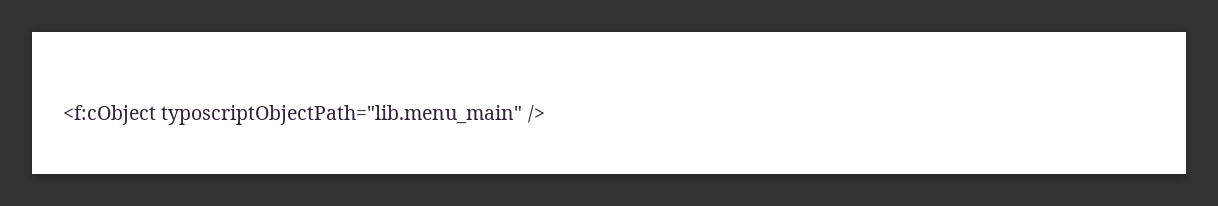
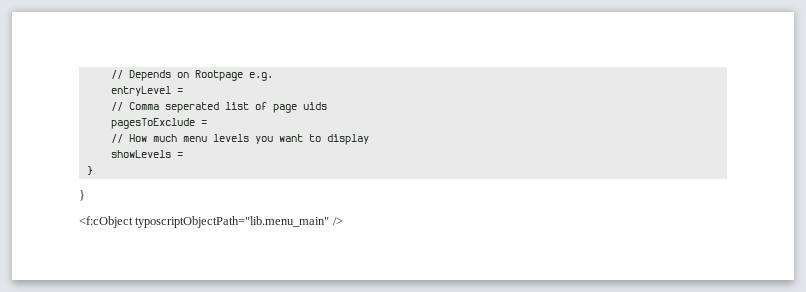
(63, 115) none -> [110,70,273,81] [110,86,183,96] [110,102,327,113] [110,118,207,129] [110,134,369,145] [110,150,183,158] [86,166,93,175] [79,190,85,201] // Depends on Rootpage e.g. // entryLevel = // // Comma seperated list of page uids // pagesToExclude = // // How much menu levels you want to display // showLevels = // } // } //

